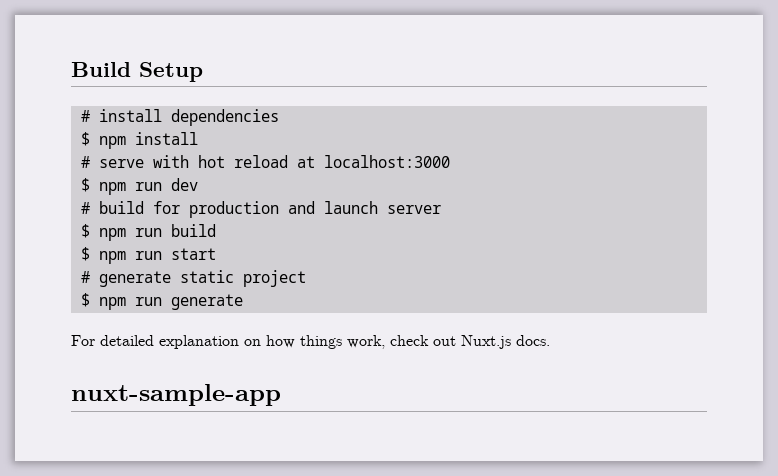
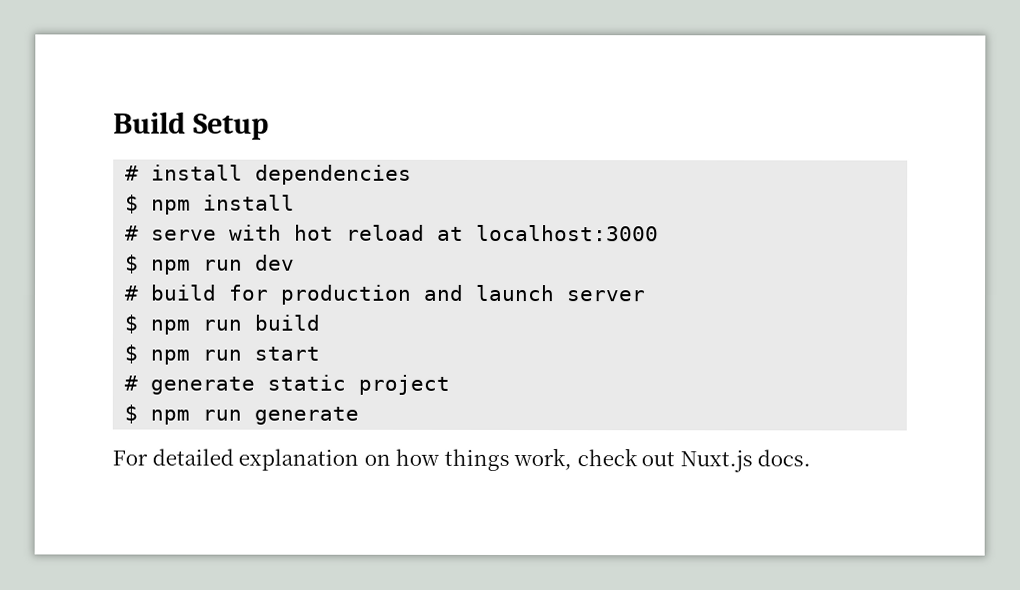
[71,384,281,406] // nuxt-sample-app -> (812, 458) none

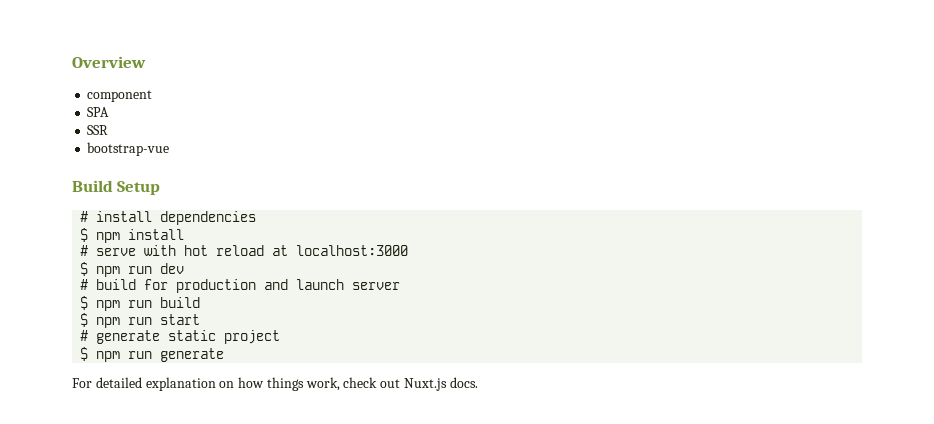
(113, 122) none -> [72,56,146,68] [87,90,153,102] [87,107,110,117] [87,125,109,135] [87,142,170,156] Overview // component // SPA // SSR // bootstrap-vue //

